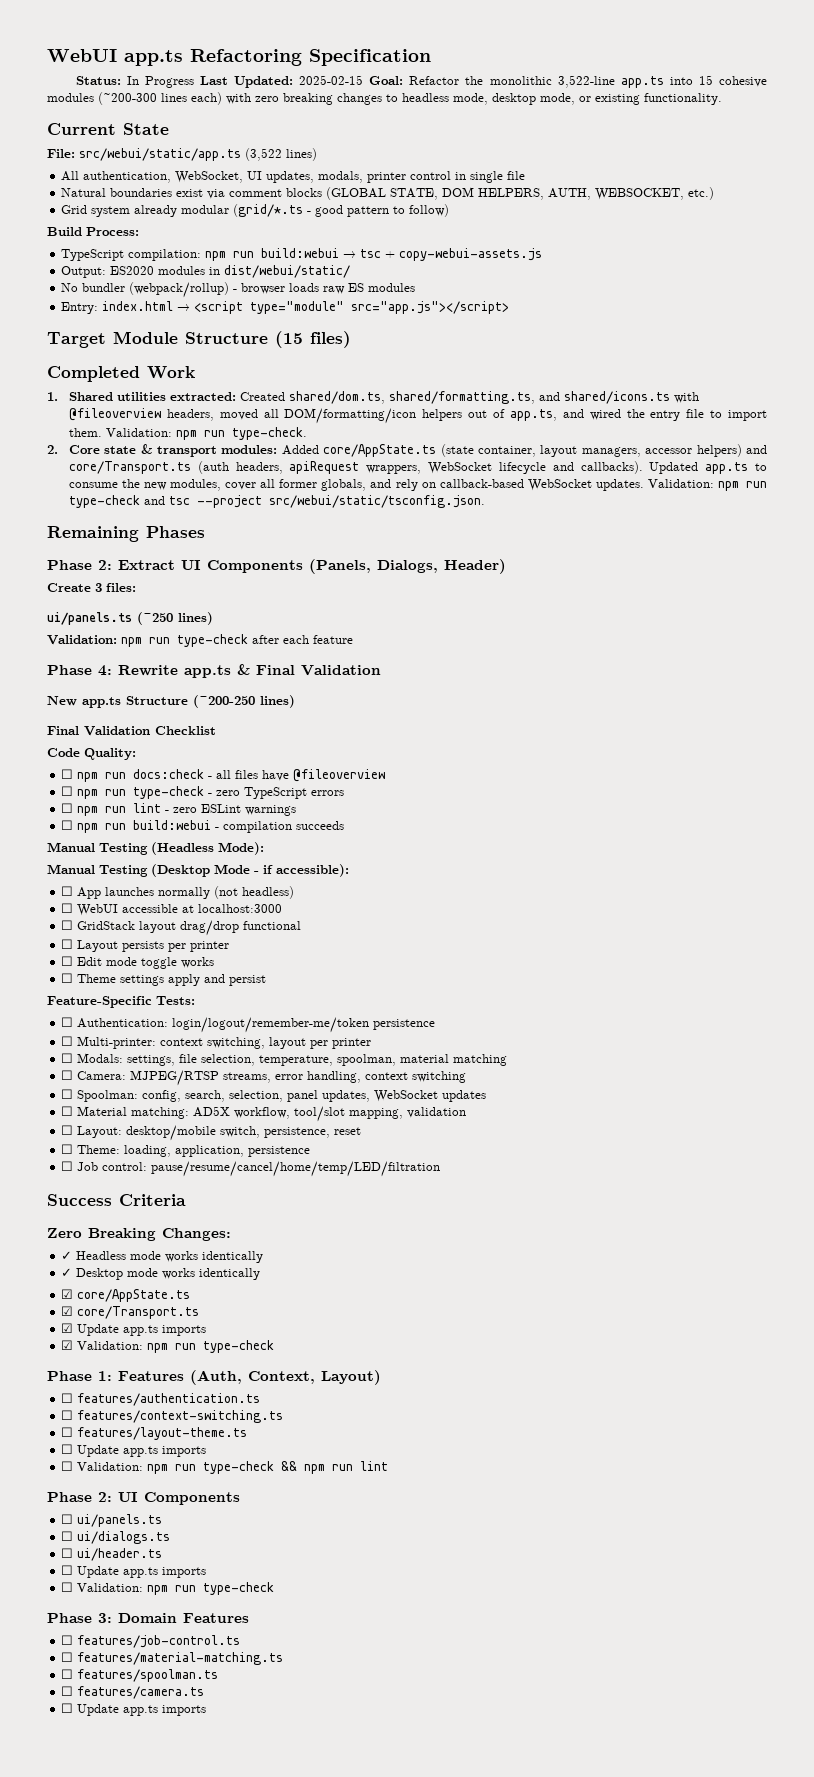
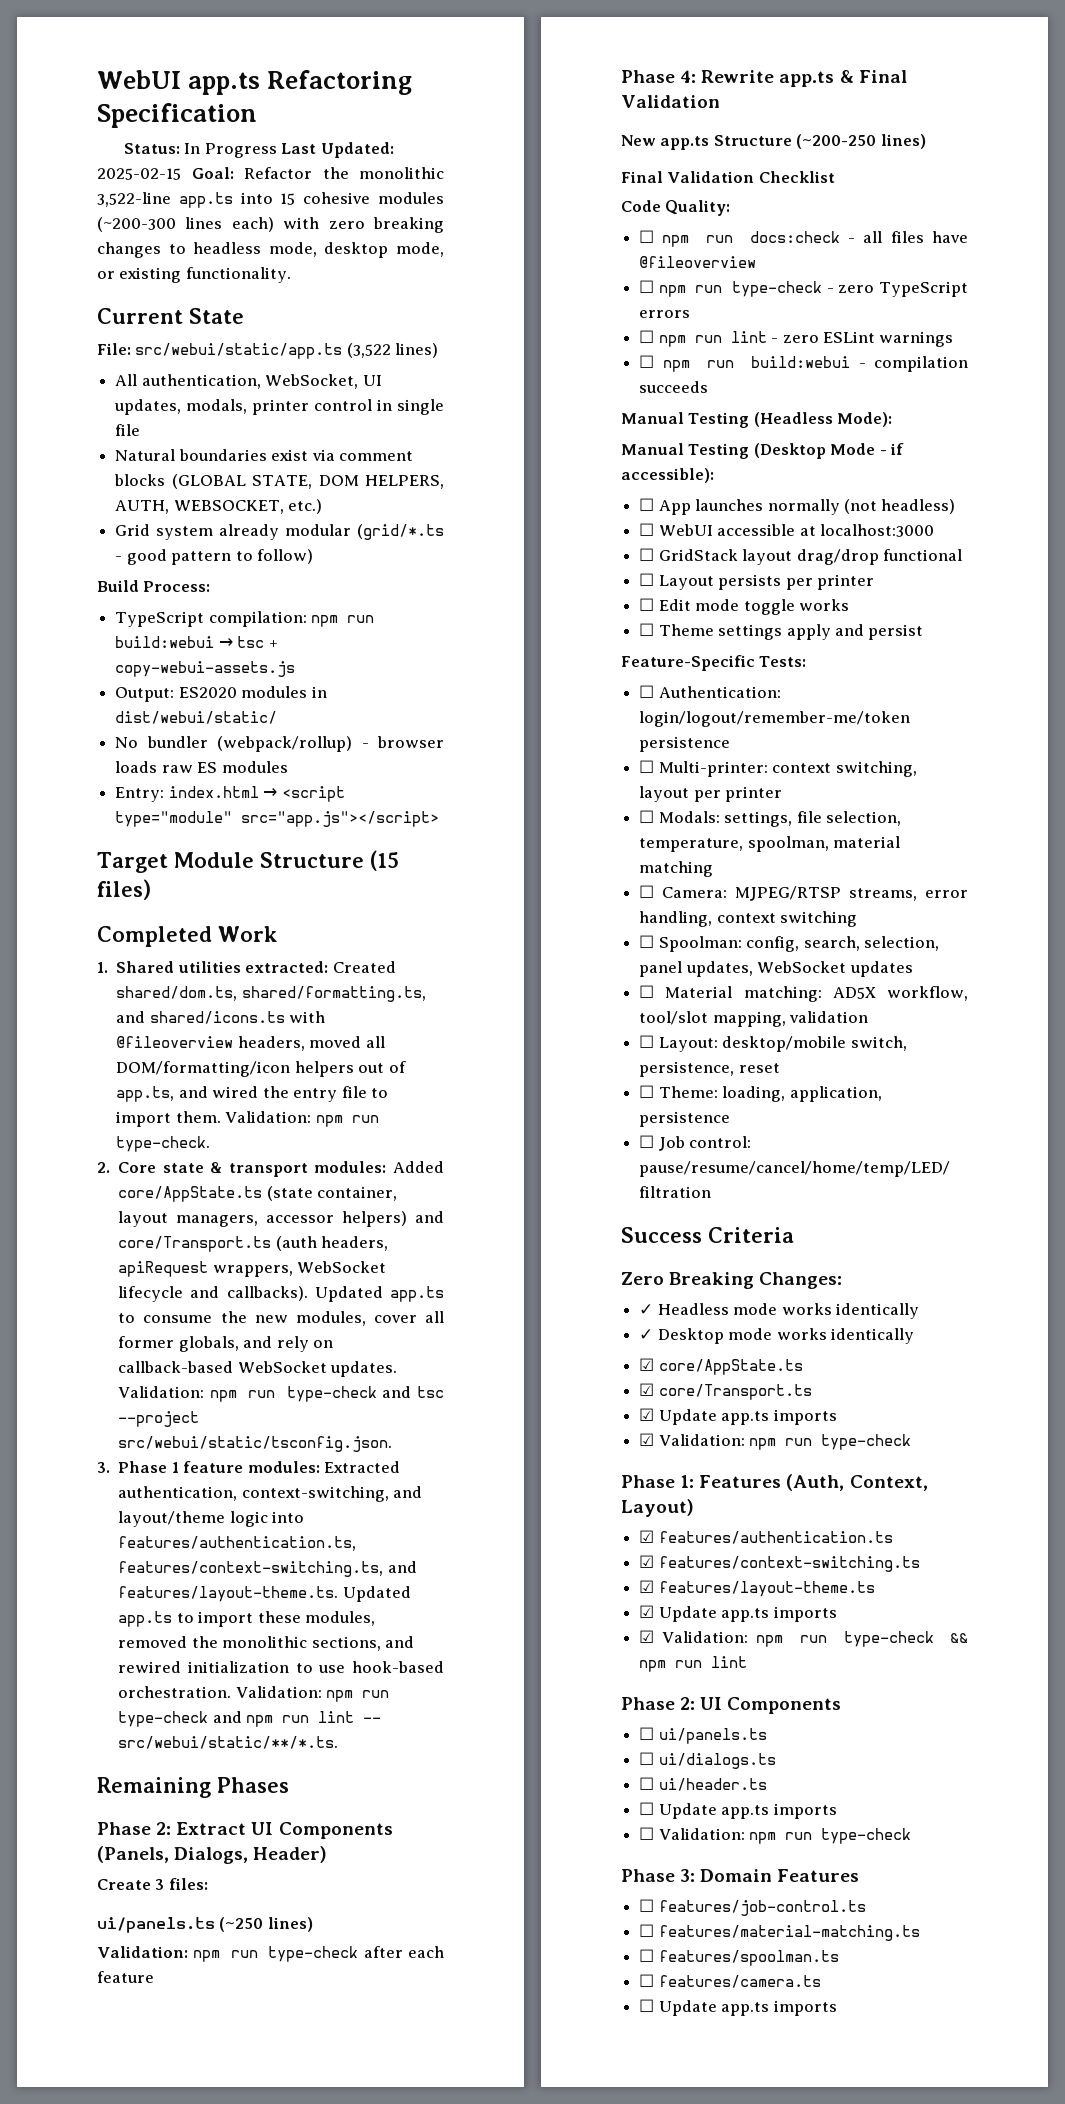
(485, 501) none -> [97,1461,401,1473] [118,1486,423,1502] [118,1511,305,1527] [118,1536,357,1551] [118,1561,417,1577] [118,1586,411,1602] [118,1611,376,1627] [118,1636,415,1651] [118,1661,444,1673] [118,1686,390,1702] [118,1711,382,1727] [118,1736,339,1749] // 3. Phase 1 feature modules: Extracted authentication, context-switching, and layout/theme logic into features/authentication.ts, features/context-switching.ts, and features/layout-theme.ts. Updated app.ts to import these modules, removed the monolithic sections, and rewired initialization to use hook-based orchestration. Validation: npm run type-check and npm run lint -- src/webui/static/**/*.ts.
[61,1393,74,1403] ☐ -> [639,1530,655,1543] ☑
[61,1410,74,1420] ☐ -> [639,1555,655,1568] ☑
[61,1427,74,1437] ☐ -> [639,1580,655,1593] ☑
[61,1444,207,1457] [61,1461,74,1471] ☐ Update app.ts imports // ☐ -> [639,1605,837,1622] [639,1630,655,1643] ☑ Update app.ts imports // ☑

